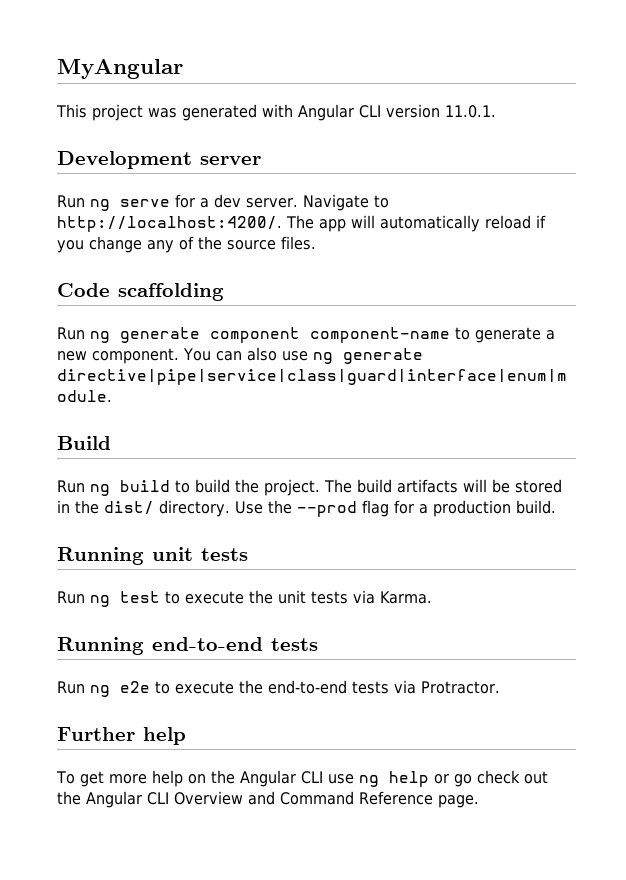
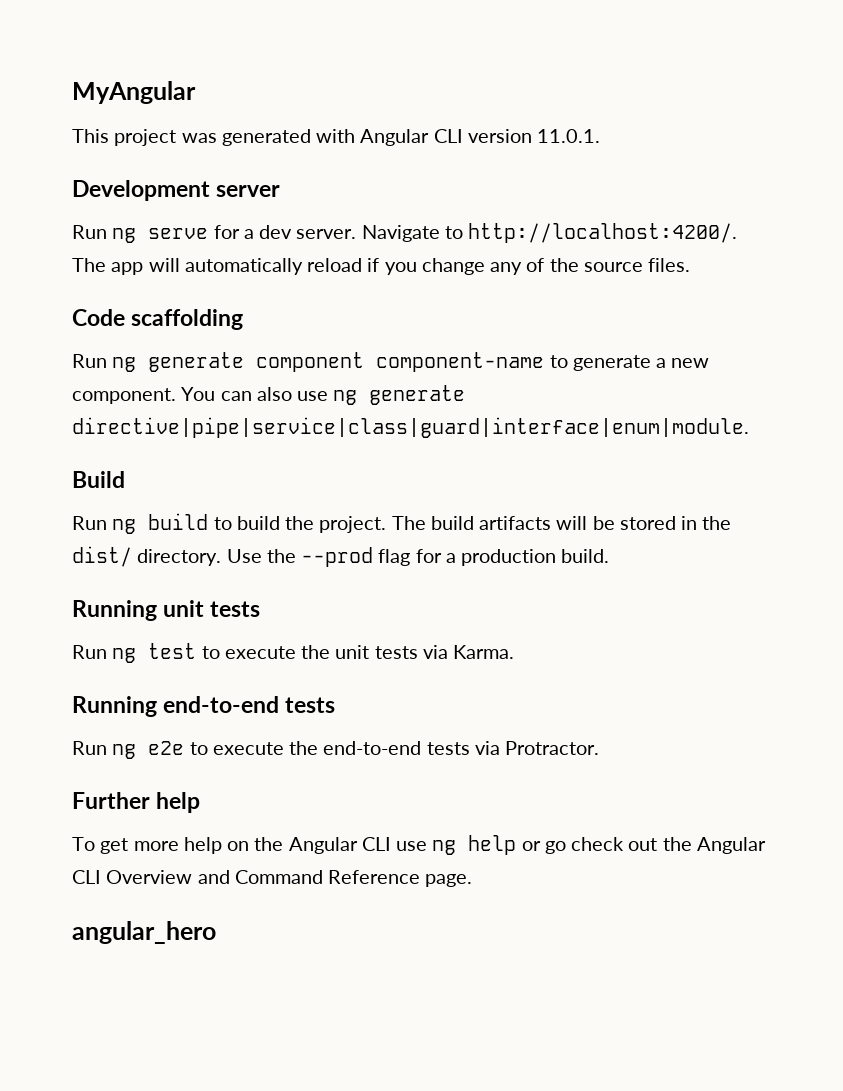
(479, 801) none -> [72,921,216,944] // angular_hero

